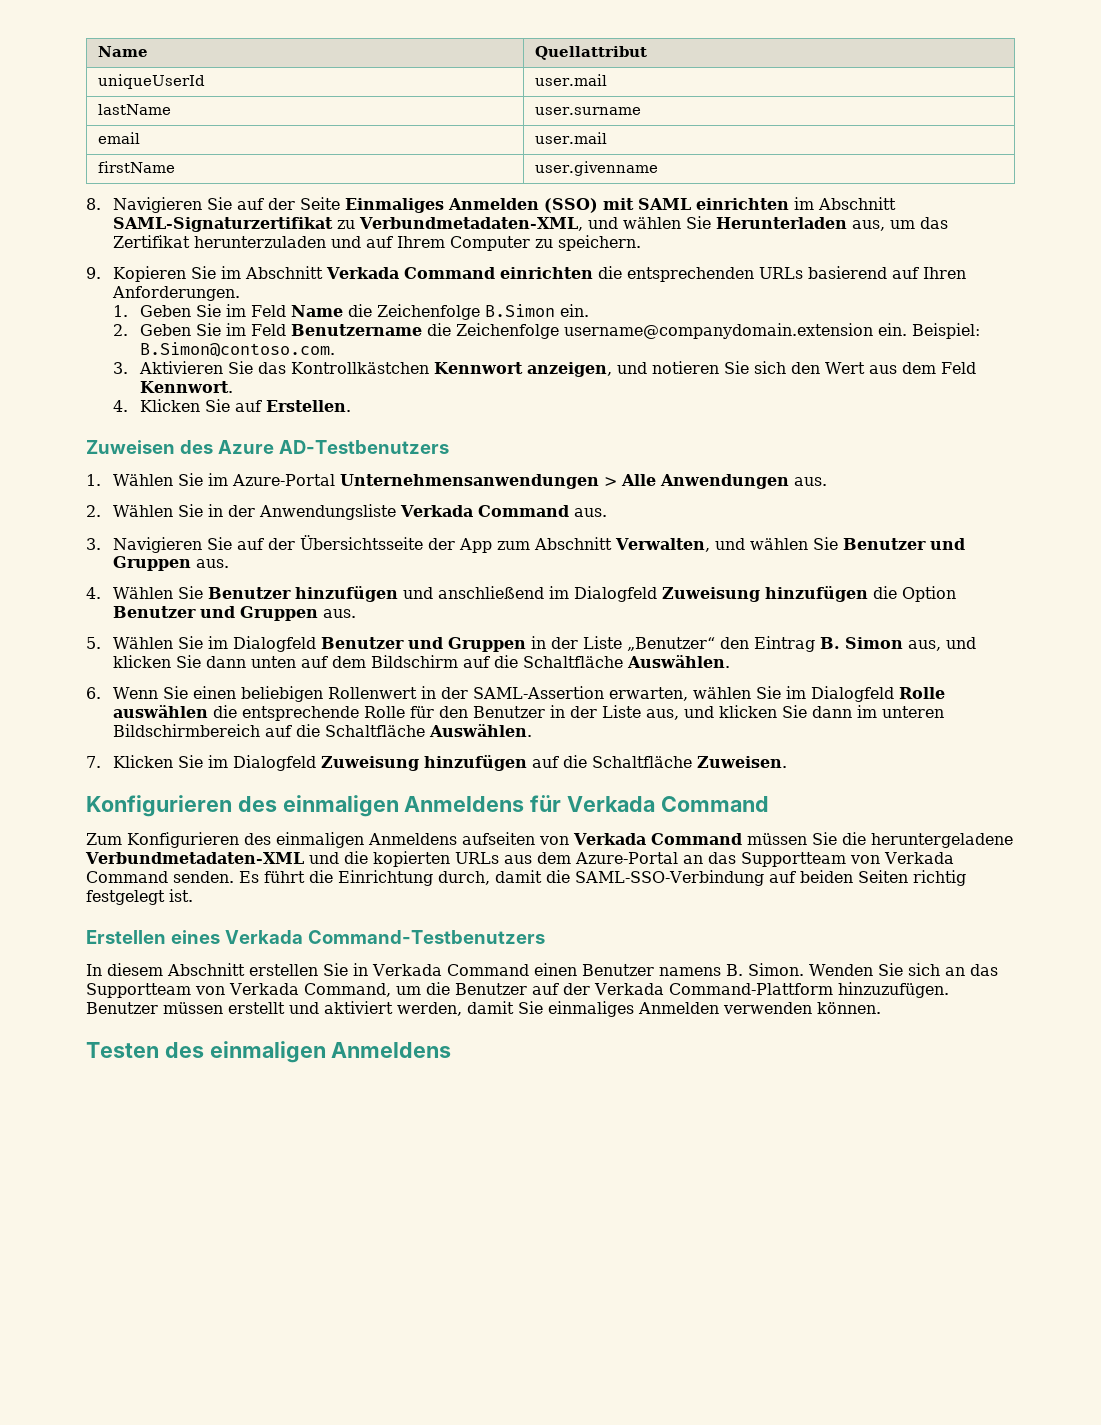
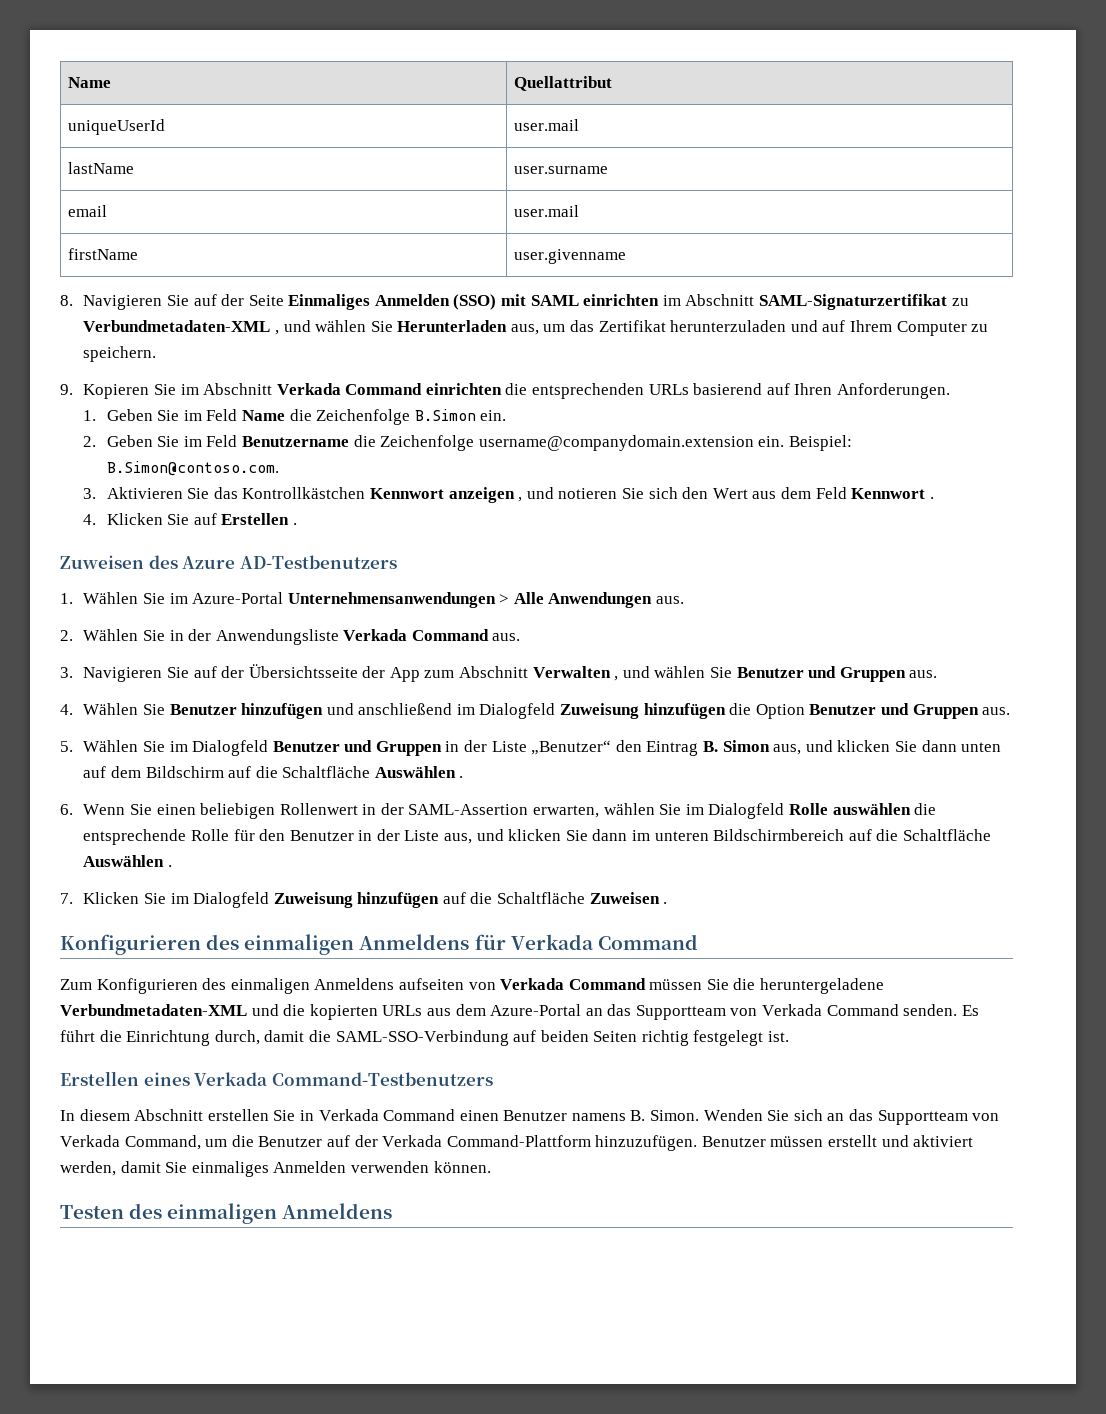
[359,217,584,231] Verbundmetadaten-XML, -> [83,320,279,335] Verbundmetadaten-XML ,
[527,362,613,377] anzeigen, -> [448,487,523,503] anzeigen ,
[140,381,234,393] Kennwort. -> [851,488,934,499] Kennwort .
[266,400,352,412] Erstellen. -> [221,513,298,525] Erstellen .
[615,538,711,552] Verwalten, -> [532,666,619,681] Verwalten ,
[627,655,731,668] Auswählen. -> [374,766,464,778] Auswählen .
[429,724,533,737] Auswählen. -> [83,855,172,867] Auswählen .
[697,756,788,768] Zuweisen. -> [589,892,668,904] Zuweisen .

